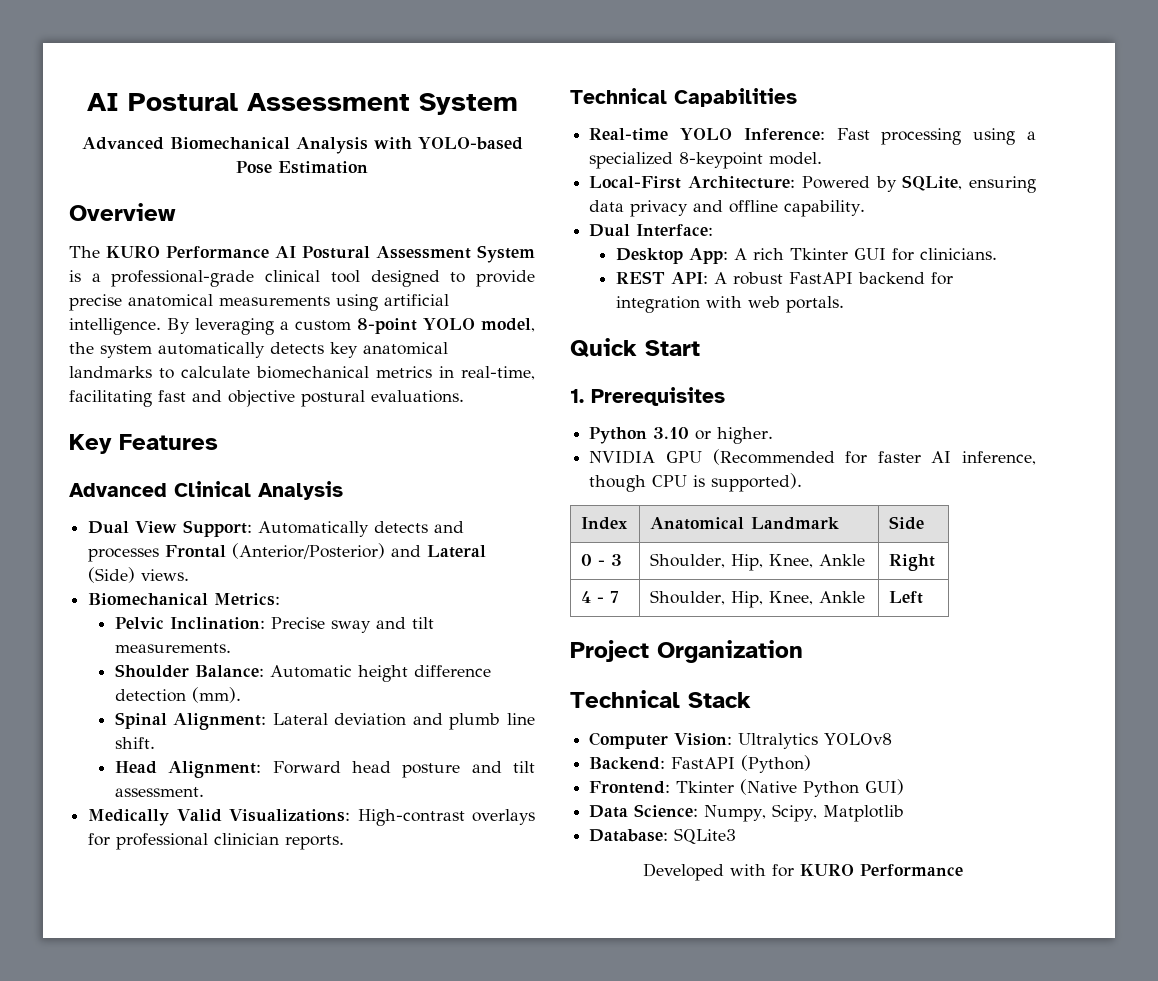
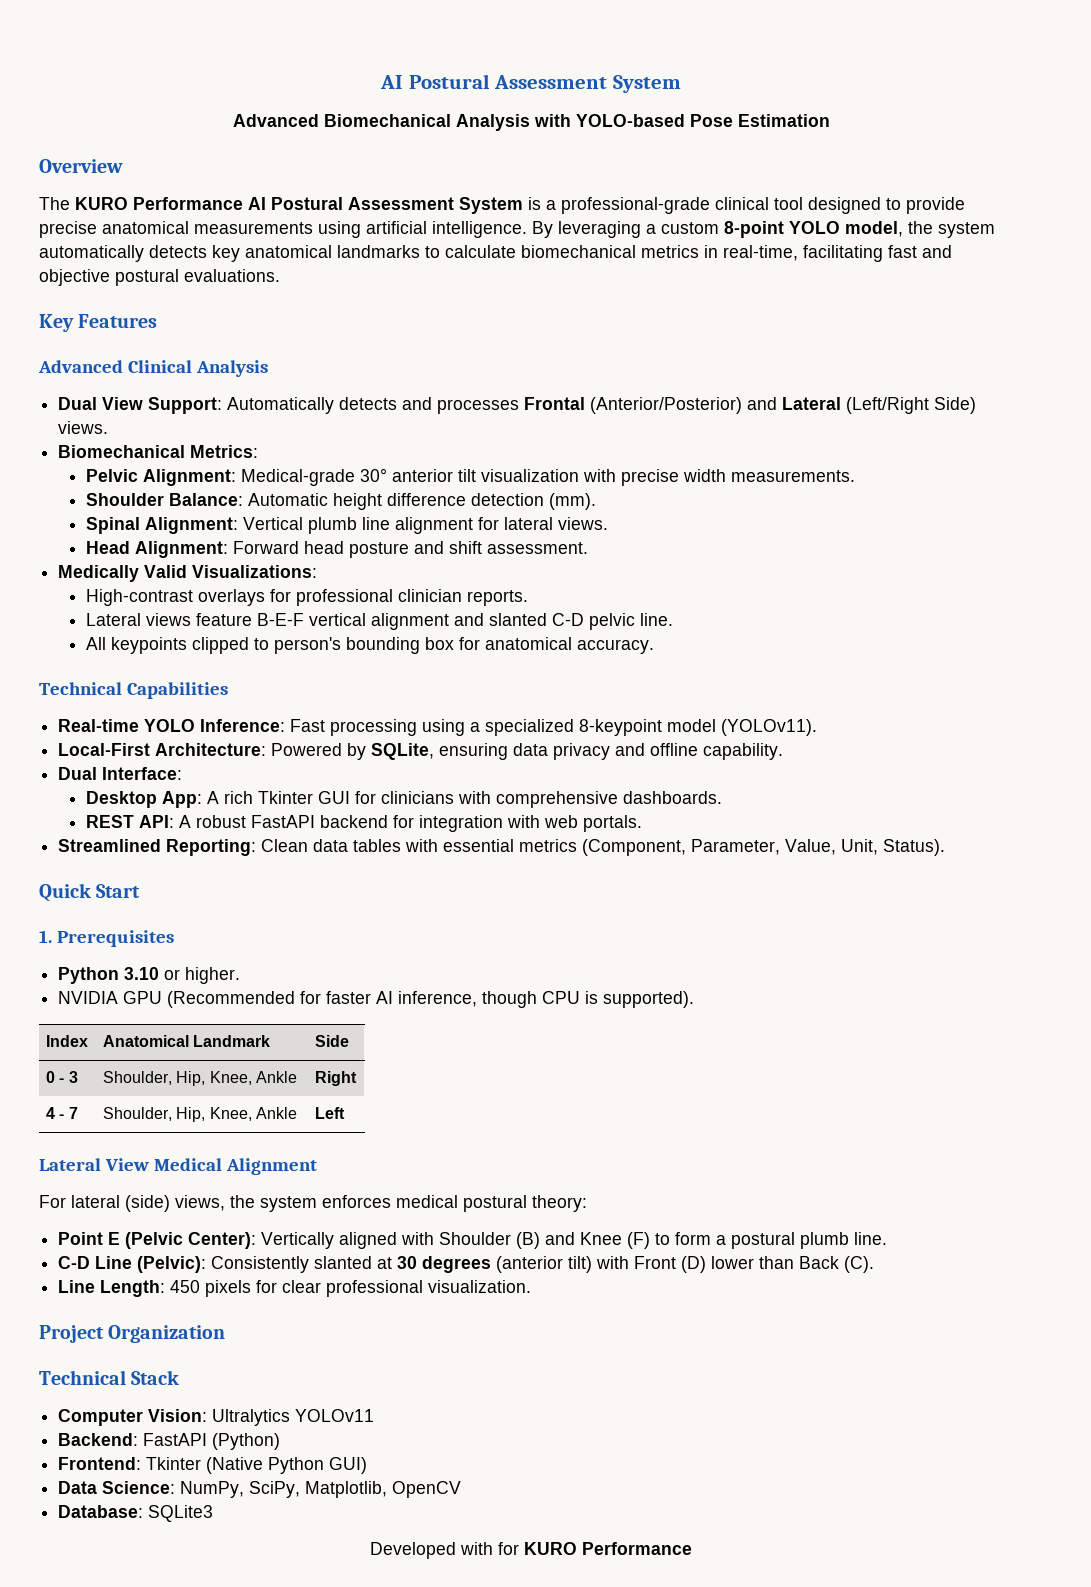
[88,567,136,583] (Side) -> [846,397,977,414] (Left/Right Side)
[169,617,434,633] Inclination: Precise sway and tilt -> [143,468,727,486] Alignment: Medical-grade 30° anterior tilt visualization with precise width
[272,713,536,730] [114,737,155,749] Lateral deviation and plumb line shift. -> [243,517,609,534] Vertical plumb line alignment for lateral views.
[513,761,535,773] tilt -> [449,541,483,554] shift
(351, 815) none -> (318, 571) //
(345, 842) none -> [86,613,674,630] [86,637,655,654] // Lateral views feature B-E-F vertical alignment and slanted C-D pelvic line. // All keypoints clipped to person's bounding box for anatomical accuracy.
[769,152,823,165] model. -> [667,719,818,736] model (YOLOv11).
[919,248,997,260] clinicians. -> [381,791,723,808] clinicians with comprehensive dashboards.
(844, 304) none -> [58,839,946,856] // Streamlined Reporting: Clean data tables with essential metrics (Component, Parameter, Value, Unit, Status).
(924, 597) none -> [39,1158,317,1175] [39,1195,587,1212] [58,1232,888,1249] [58,1256,875,1273] [58,1280,532,1297] // Lateral View Medical Alignment // For lateral (side) views, the system enforces medical postural theory: // Point E (Pelvic Center): Vertically aligned with Shoulder (B) and Knee (F) to form a postural plumb line. // C-D Line (Pelvic): Consistently slanted at 30 degrees (anterior tilt) with Front (D) lower than Back (C). // Line Length: 450 pixels for clear professional visualization.
[824,733,893,745] YOLOv8 -> [295,1409,375,1422] YOLOv11
[704,804,905,822] Numpy, Scipy, Matplotlib -> [180,1481,462,1498] NumPy, SciPy, Matplotlib, OpenCV

